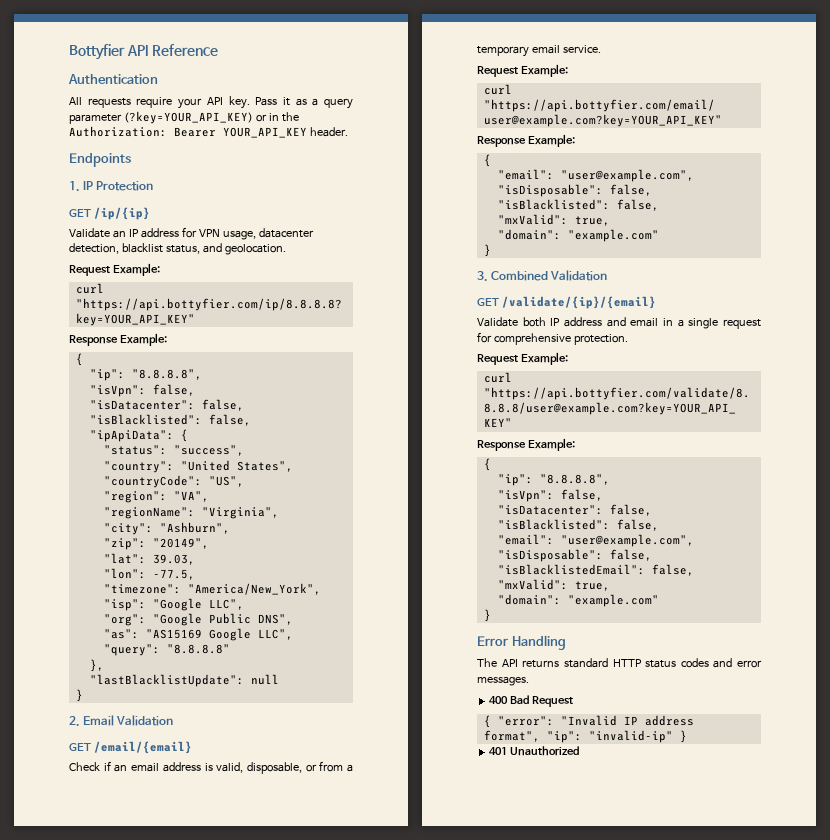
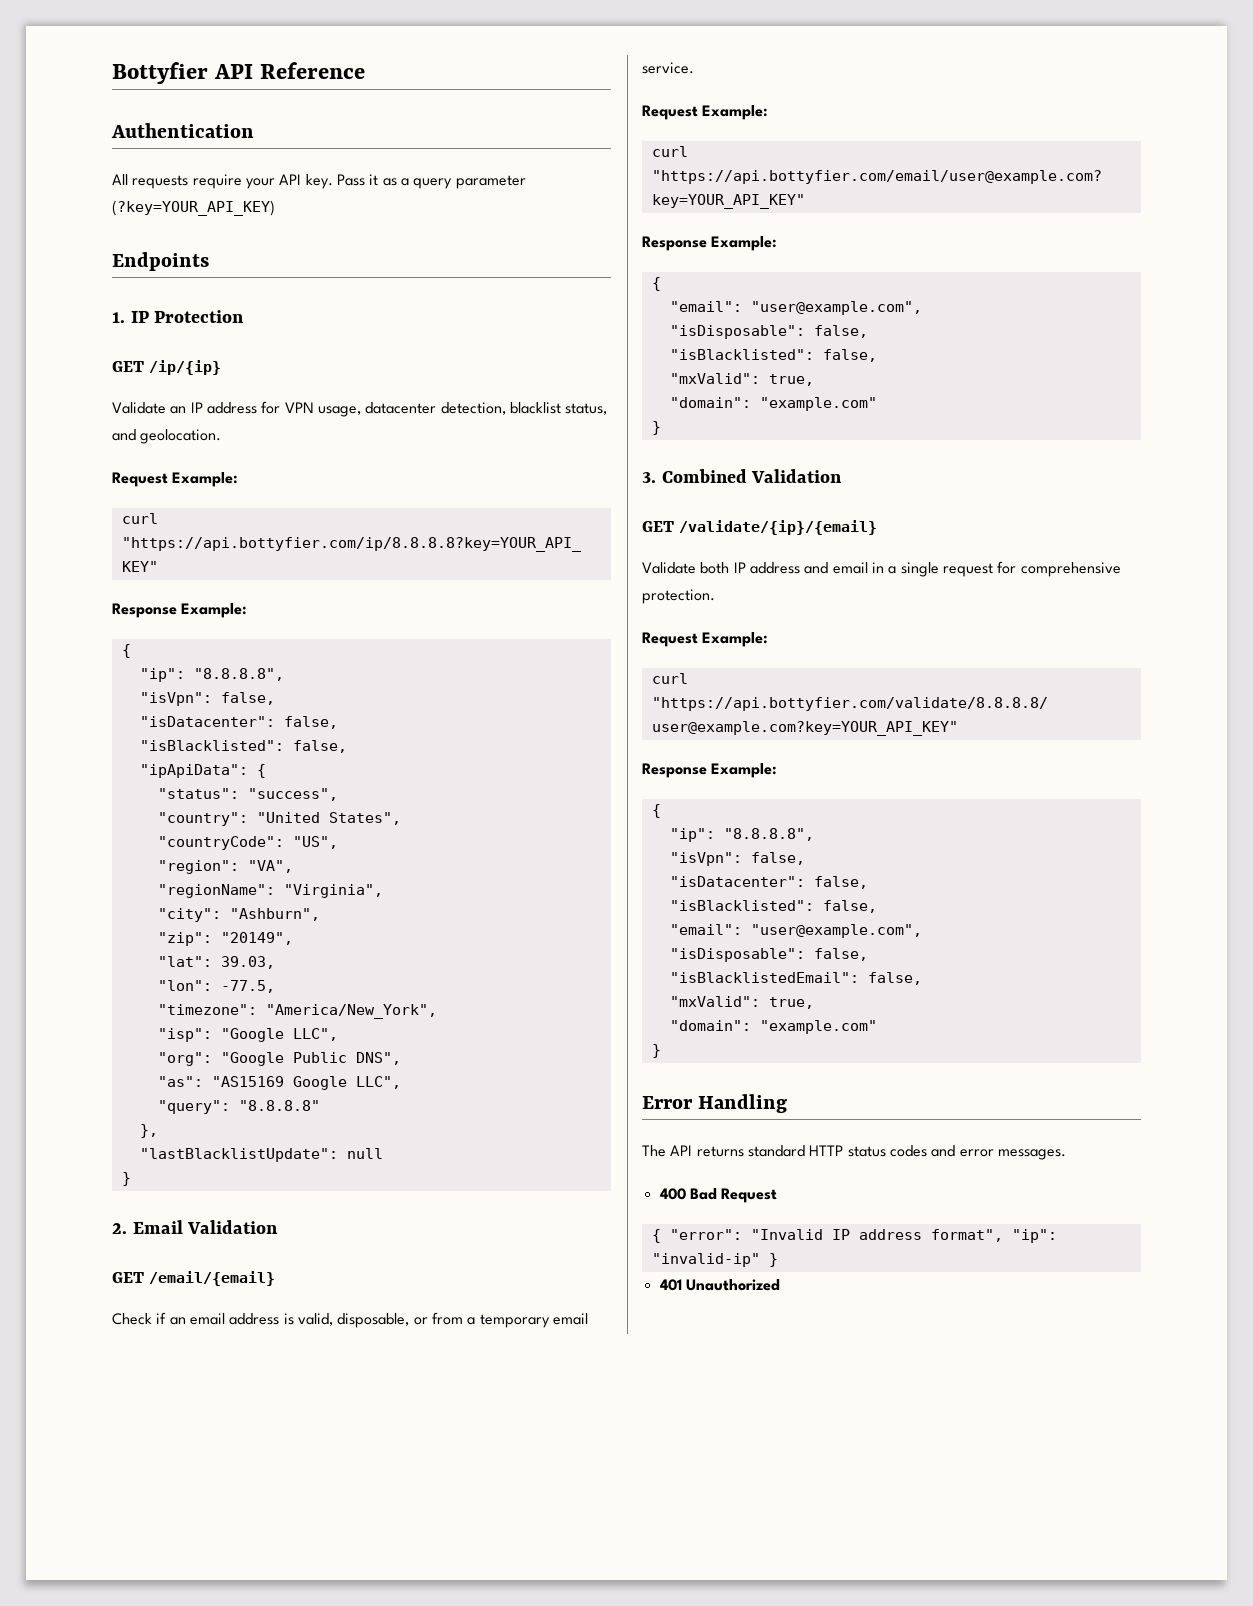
[255,112,299,122] [69,126,348,138] or in the Authorization: Bearer YOUR_API_KEY header. -> (275, 208) none

